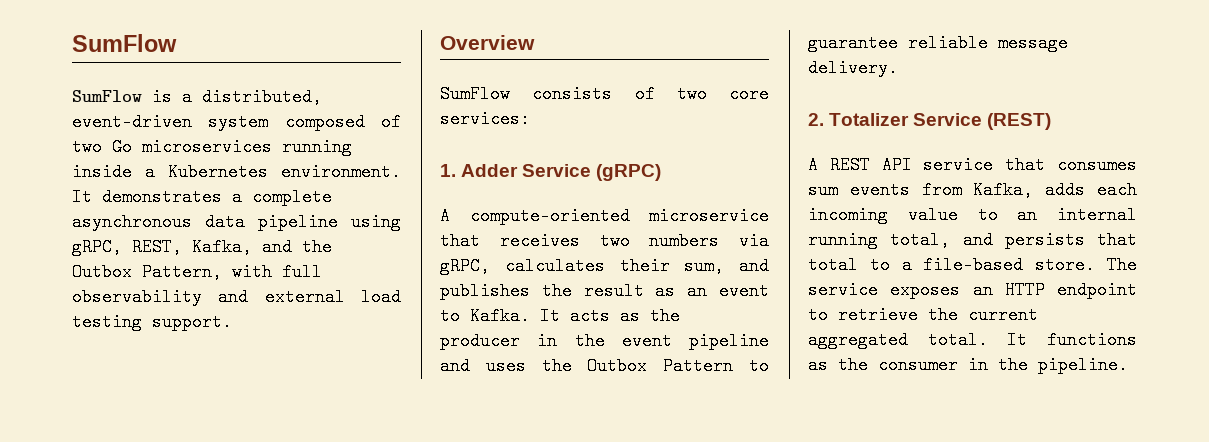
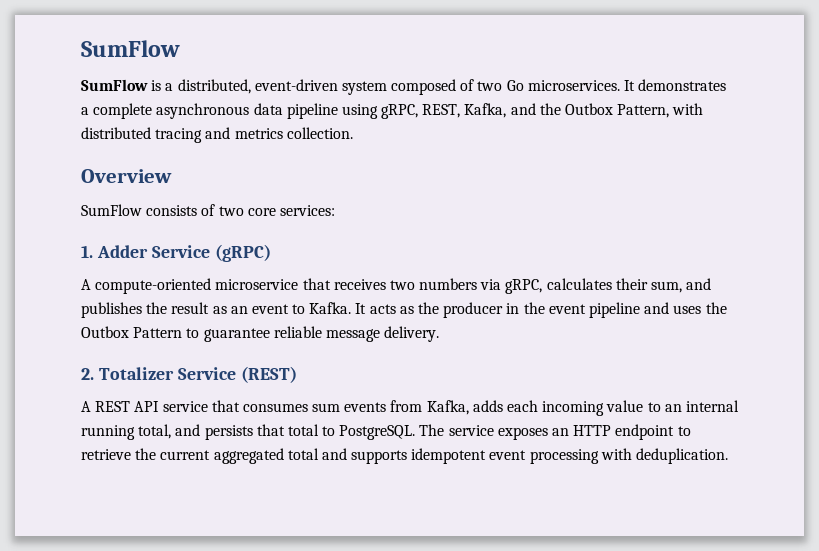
[142,138,352,156] [72,163,401,181] microservices running inside a Kubernetes environment. -> [527,80,620,91] microservices.
[282,263,322,281] [72,288,401,306] [72,313,232,331] full observability and external load testing support. -> [81,127,353,143] distributed tracing and metrics collection.
[901,256,1096,274] a file-based store. -> [339,425,416,440] PostgreSQL.
[927,331,1137,349] [808,356,1128,374] total. It functions as the consumer in the pipeline. -> [287,448,729,464] total and supports idempotent event processing with deduplication.

